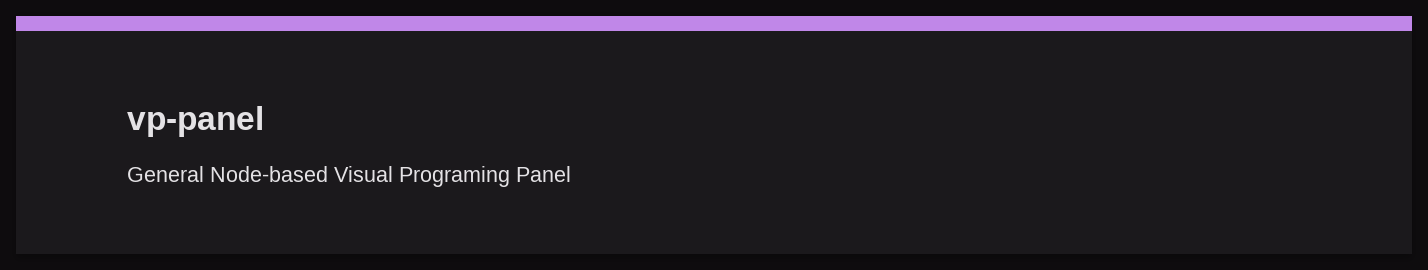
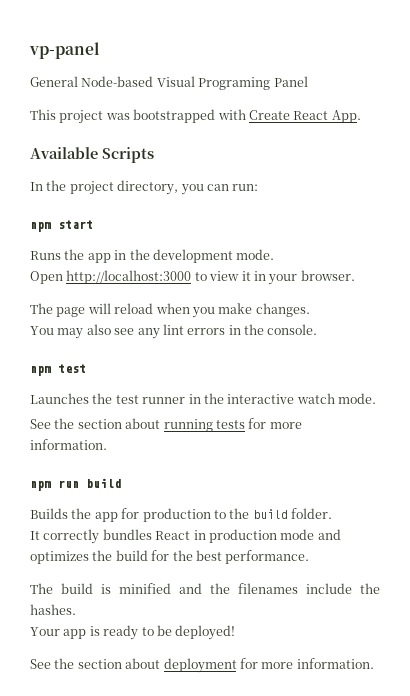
(571, 174) none -> [30,109,361,124] [30,147,154,163] [30,180,259,195] [30,220,93,232] [30,249,275,263] [30,270,355,285] [30,303,310,318] [30,324,318,339] [30,364,86,376] [30,393,376,404] [30,418,302,432] [30,439,107,450] [30,478,121,491] [30,508,332,522] [30,529,341,544] [30,550,310,564] [30,583,380,594] [30,604,76,615] [30,625,236,640] [30,658,374,673] // This project was bootstrapped with Create React App. // Available Scripts // In the project directory, you can run: // npm start // Runs the app in the development mode. // Open http://localhost:3000 to view it in your browser. // The page will reload when you make changes. // You may also see any lint errors in the console. // npm test // Launches the test runner in the interactive watch mode. // See the section about running tests for more information. // npm run build // Builds the app for production to the build folder. // It correctly bundles React in production mode and optimizes the build for the best performance. // The build is minified and the filenames include the hashes. // Your app is ready to be deployed! // See the section about deployment for more information.

